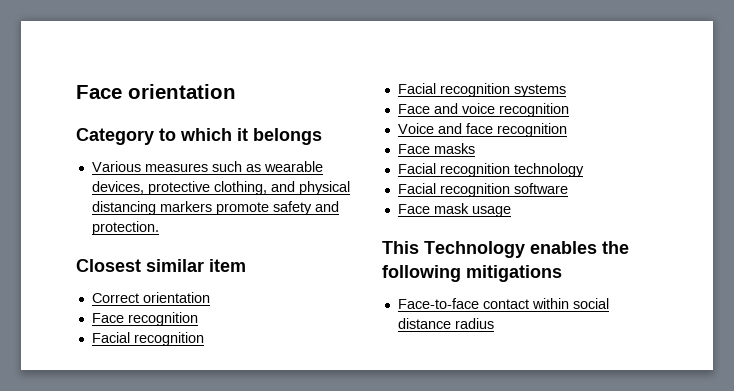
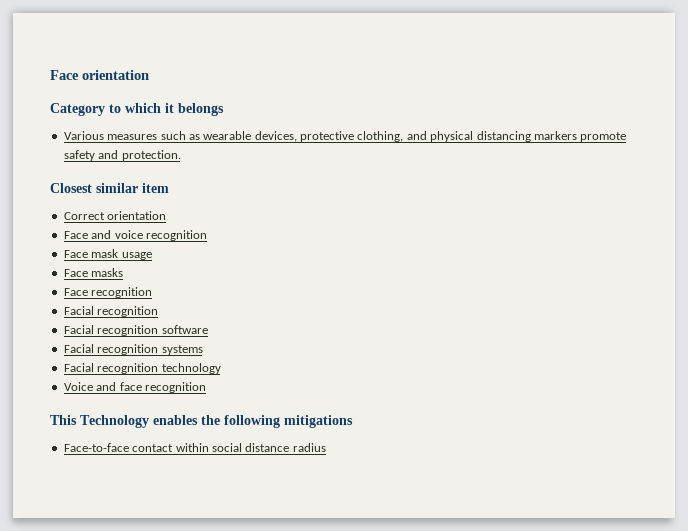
(210, 297) none -> [63,230,207,241] [63,249,152,260] [63,268,124,277] // Face and voice recognition // Face mask usage // Face masks
(204, 339) none -> [63,325,208,336] // Facial recognition software
[397,103,569,117] Face and voice recognition -> [63,363,221,374] Facial recognition technology
[397,143,475,154] [397,163,584,177] [397,183,568,197] [397,203,511,217] // Face masks // Facial recognition technology // Facial recognition software // Face mask usage -> (206, 387) none

